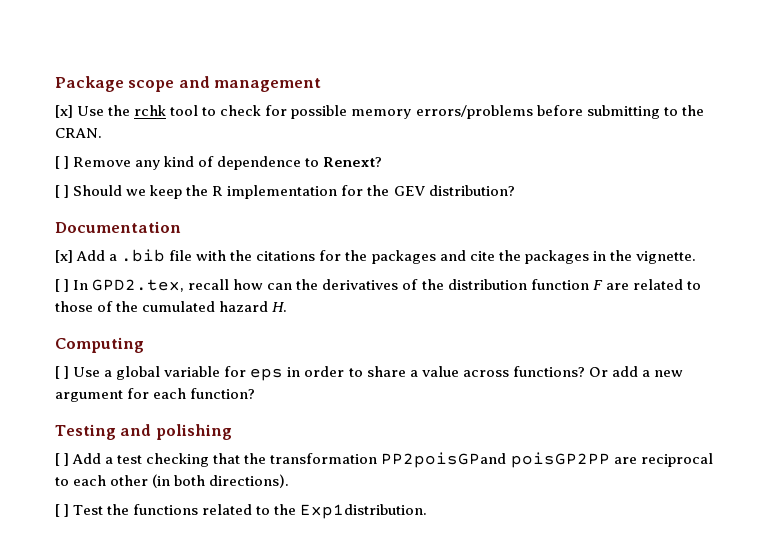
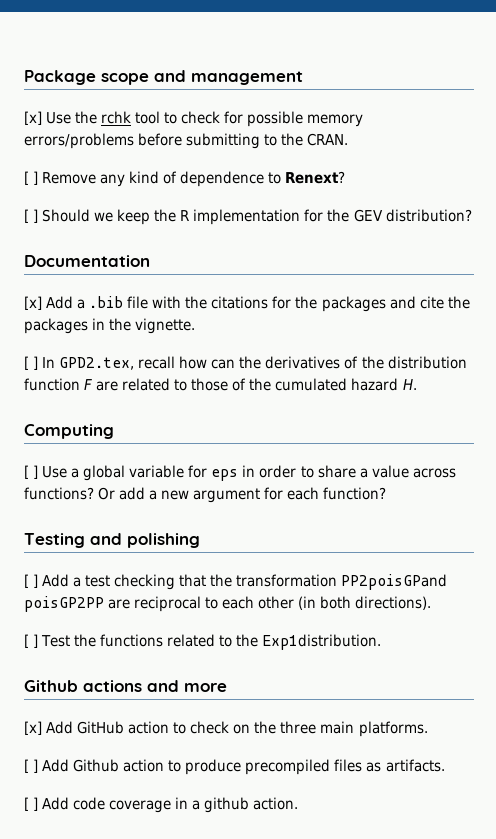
(428, 511) none -> [24,680,227,692] [24,721,428,737] [24,759,445,775] [24,797,299,813] // Github actions and more // [x] Add GitHub action to check on the three main platforms. // [ ] Add Github action to produce precompiled files as artifacts. // [ ] Add code coverage in a github action.

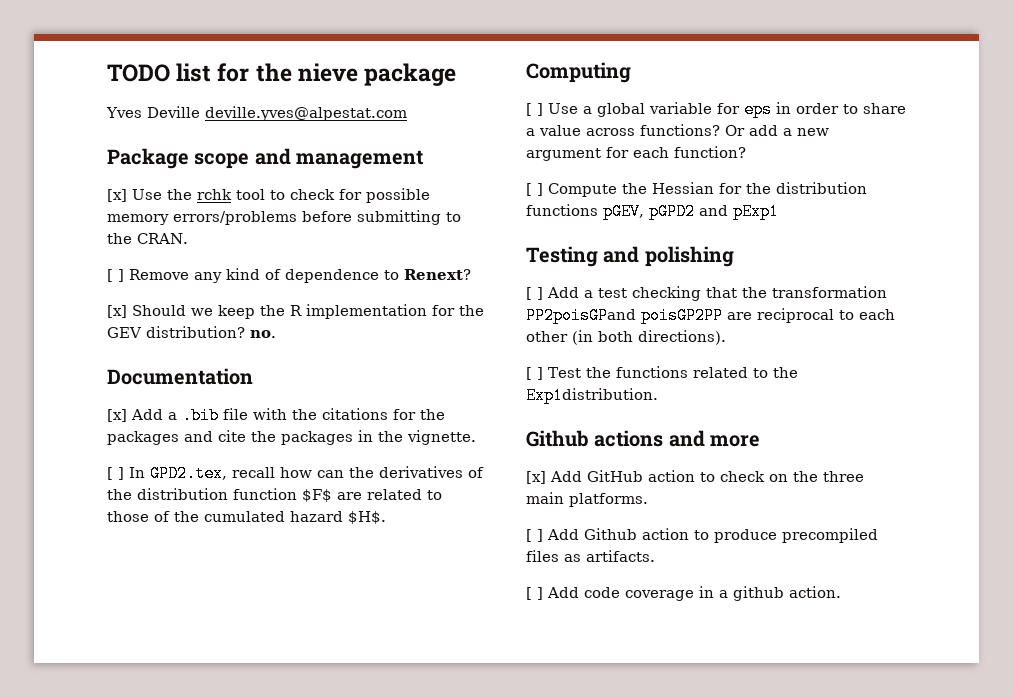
(24, 77) none -> [107,63,457,86] [106,106,407,121] TODO list for the nieve package // Yves Deville deville.yves@alpestat.com //
[24,209,39,223] [ ] -> [107,305,127,318] [x]
(472, 215) none -> [250,330,276,338] no.
[84,379,93,390] F -> [302,489,332,502] $F$
[402,379,417,390] H. -> [348,511,386,524] $H$.
(387, 493) none -> [526,182,867,197] [526,203,779,220] // [ ] Compute the Hessian for the distribution functions pGEV, pGPD2 and pExp1

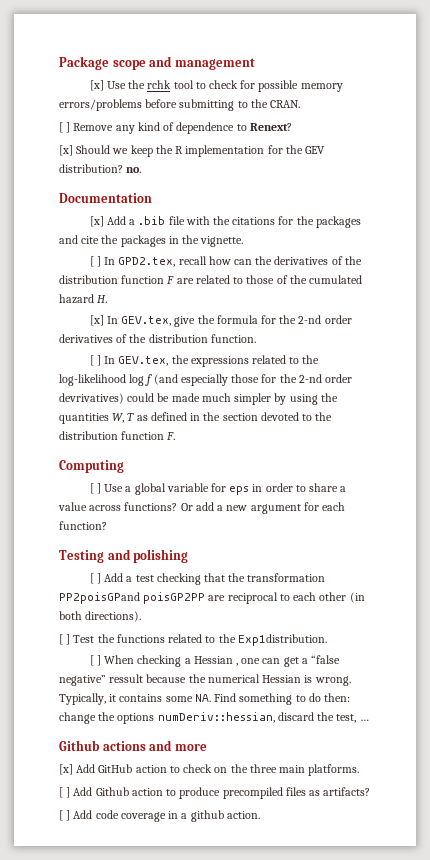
[107,63,457,86] [106,106,407,121] TODO list for the nieve package // Yves Deville deville.yves@alpestat.com // -> (59, 63) none
[302,489,332,502] $F$ -> [166,276,175,284] F
[348,511,386,524] $H$. -> [97,295,108,303] [89,315,352,327] [59,334,256,343] [89,355,320,367] [59,374,353,386] [59,393,338,405] [59,412,333,424] [59,431,176,440] H. // [x] In GEV.tex, give the formula for the 2-nd order derivatives of the distribution function. // [ ] In GEV.tex, the expressions related to the log-likelihood log f (and especially those for the 2-nd order devrivatives) could be made much simpler by using the quantities W, T as defined in the section devoted to the distribution function F.
[526,182,867,197] [526,203,779,220] // [ ] Compute the Hessian for the distribution functions pGEV, pGPD2 and pExp1 -> (107, 525) none
(658, 395) none -> [89,655,341,667] [59,674,351,686] [59,693,351,705] [59,712,369,724] // [ ] When checking a Hessian , one can get a “false negative” ressult because the numerical Hessian is wrong. Typically, it contains some NA. Find something to do then: change the options numDeriv::hessian, discard the test, …
[586,550,655,562] artifacts. -> [323,787,371,796] artifacts?

